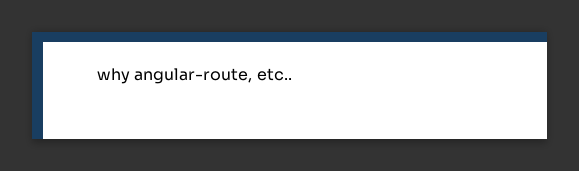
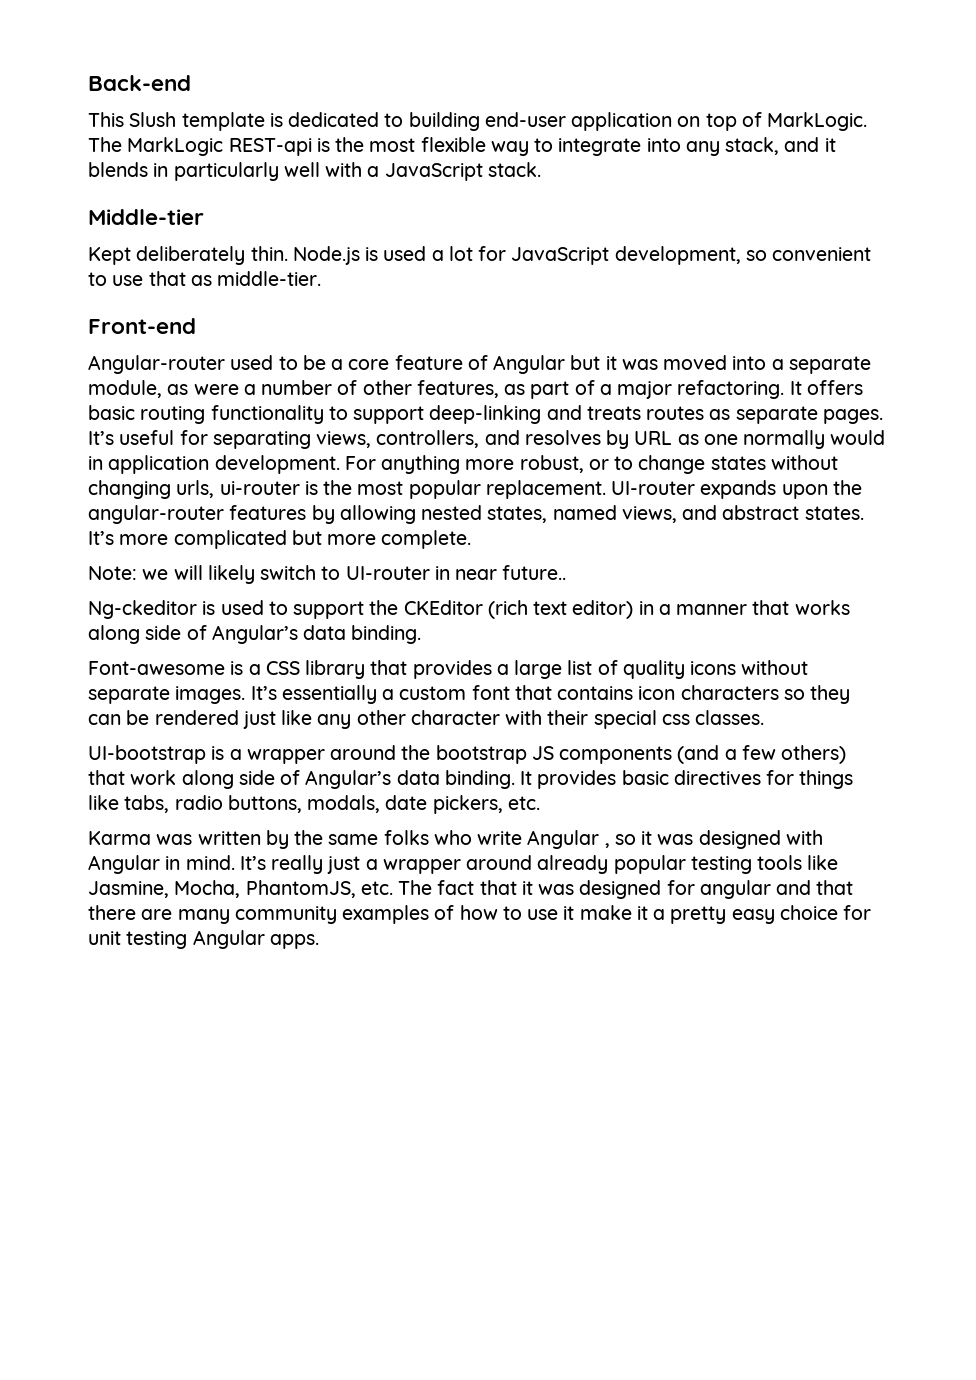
[97,68,292,84] why angular-route, etc.. -> [88,75,191,91] [88,112,868,131] [88,137,836,156] [88,162,541,181] [88,209,204,225] [88,246,872,265] [88,271,322,286] [88,318,196,334] [88,355,871,374] [88,380,863,399] [88,405,883,424] [88,430,886,449] [88,455,838,474] [88,480,862,499] [88,505,864,524] [88,530,472,549] [88,565,567,584] [88,600,850,619] [88,625,422,644] [88,660,809,679] [88,685,851,704] [88,710,765,729] [88,745,847,764] [88,770,854,789] [88,795,540,814] [88,830,823,849] [88,855,839,874] [88,880,854,899] [88,905,872,924] [88,930,319,949] Back-end // This Slush template is dedicated to building end-user application on top of MarkLogic. The MarkLogic REST-api is the most flexible way to integrate into any stack, and it blends in particularly well with a JavaScript stack. // Middle-tier // Kept deliberately thin. Node.js is used a lot for JavaScript development, so convenient to use that as middle-tier. // Front-end // Angular-router used to be a core feature of Angular but it was moved into a separate module, as were a number of other features, as part of a major refactoring. It offers basic routing functionality to support deep-linking and treats routes as separate pages. It’s useful for separating views, controllers, and resolves by URL as one normally would in application development. For anything more robust, or to change states without changing urls, ui-router is the most popular replacement. UI-router expands upon the angular-router features by allowing nested states, named views, and abstract states. It’s more complicated but more complete. // Note: we will likely switch to UI-router in near future.. // Ng-ckeditor is used to support the CKEditor (rich text editor) in a manner that works along side of Angular’s data binding. // Font-awesome is a CSS library that provides a large list of quality icons without separate images. It’s essentially a custom font that contains icon characters so they can be rendered just like any other character with their special css classes. // UI-bootstrap is a wrapper around the bootstrap JS components (and a few others) that work along side of Angular’s data binding. It provides basic directives for things like tabs, radio buttons, modals, date pickers, etc. // Karma was written by the same folks who write Angular , so it was designed with Angular in mind. It’s really just a wrapper around already popular testing tools like Jasmine, Mocha, PhantomJS, etc. The fact that it was designed for angular and that there are many community examples of how to use it make it a pretty easy choice for unit testing Angular apps.

